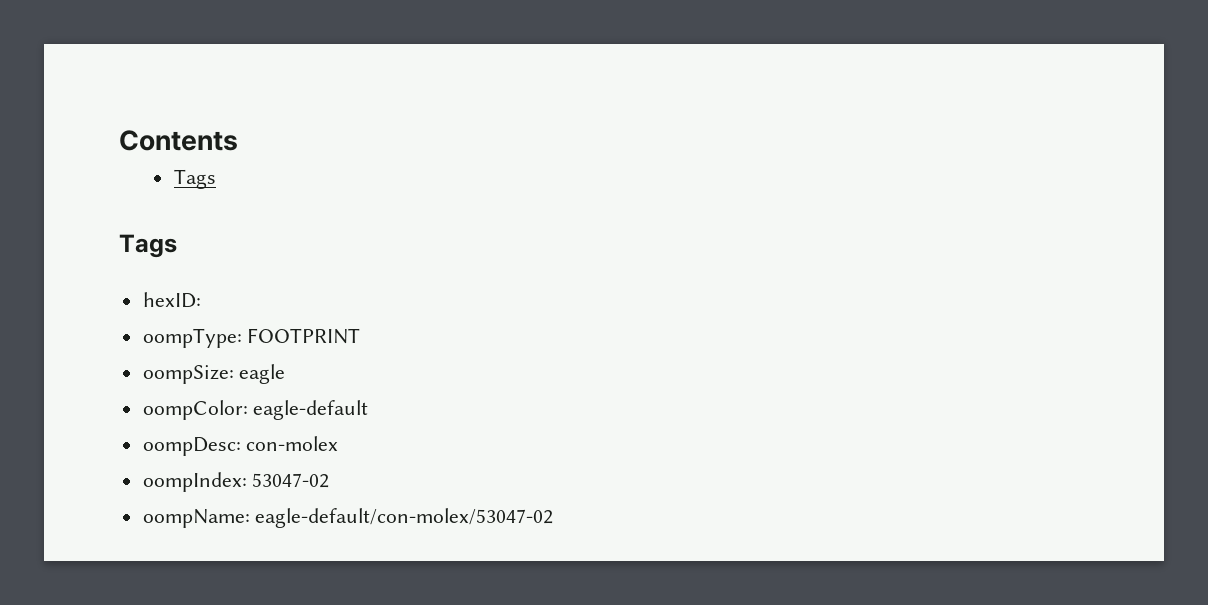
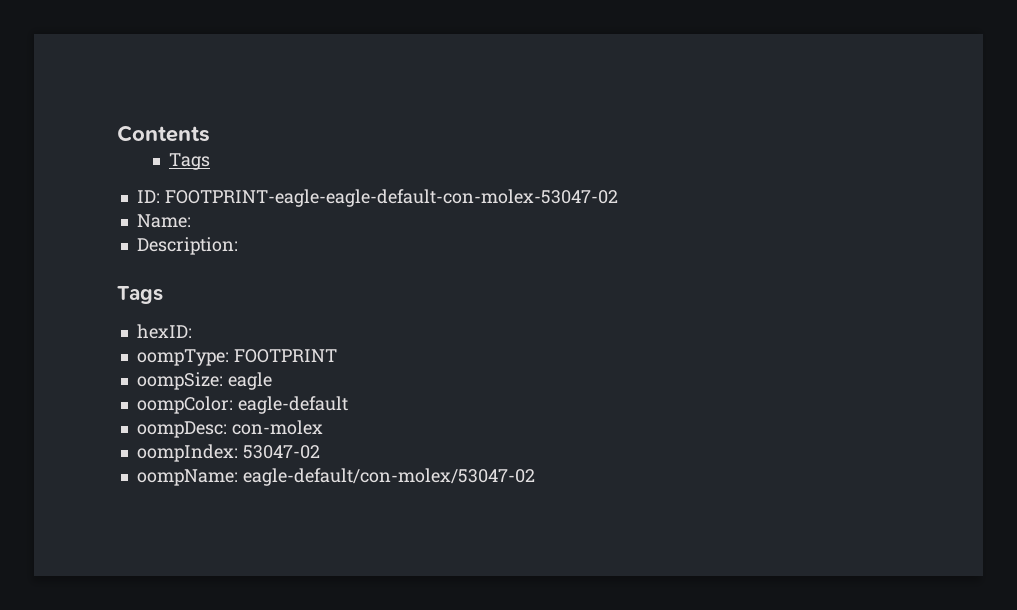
(216, 179) none -> [136,189,618,207] [136,214,191,228] [136,237,238,255] // ID: FOOTPRINT-eagle-eagle-default-con-molex-53047-02 // Name: // Description:

